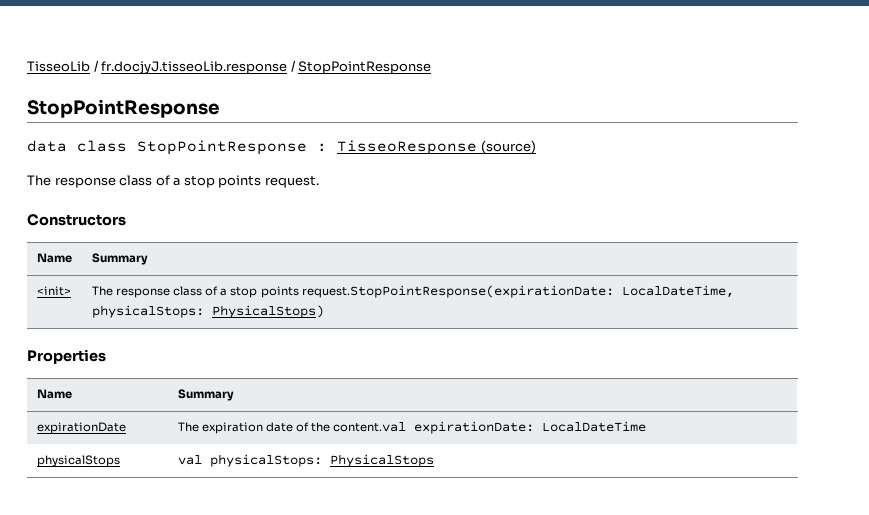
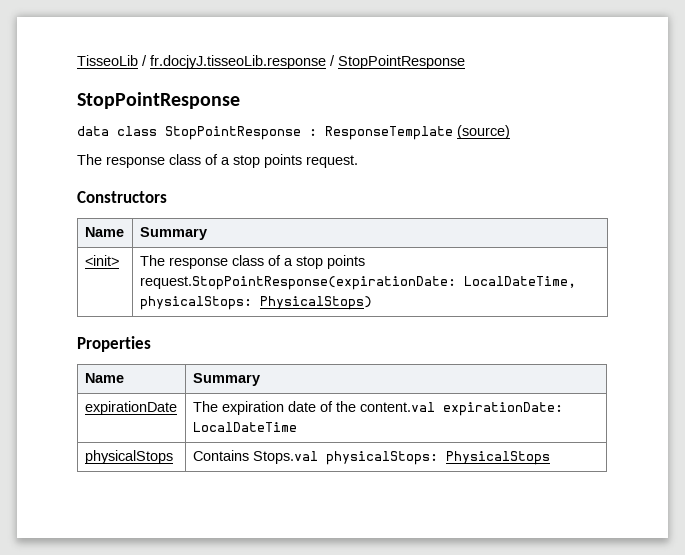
[337,140,477,155] TisseoResponse -> [325,126,453,140] ResponseTemplate
[177,455,202,465] val -> [192,450,318,464] Contains Stops.val

